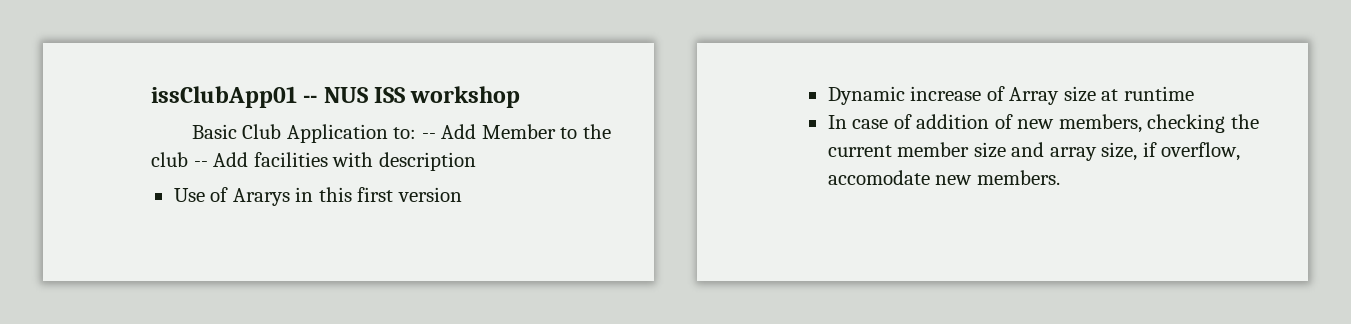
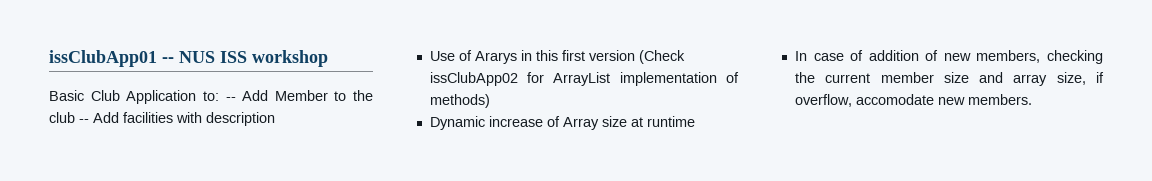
(462, 194) none -> [638,50,685,64] [429,72,739,86] [429,94,490,108] (Check issClubApp02 for ArrayList implementation of methods)

